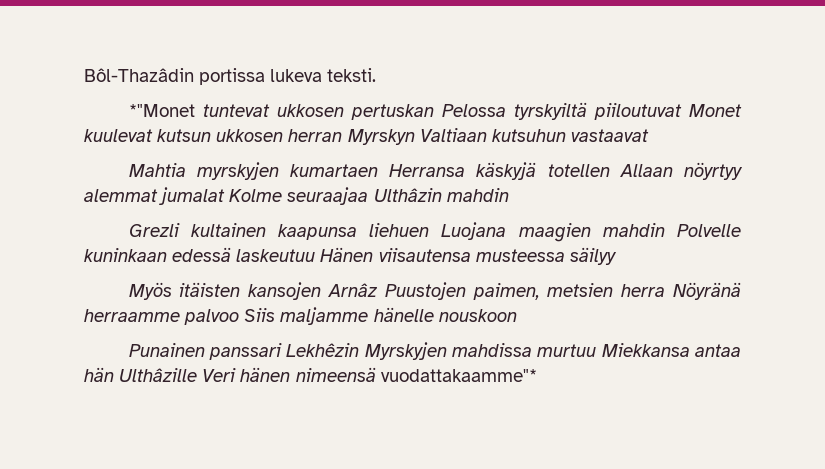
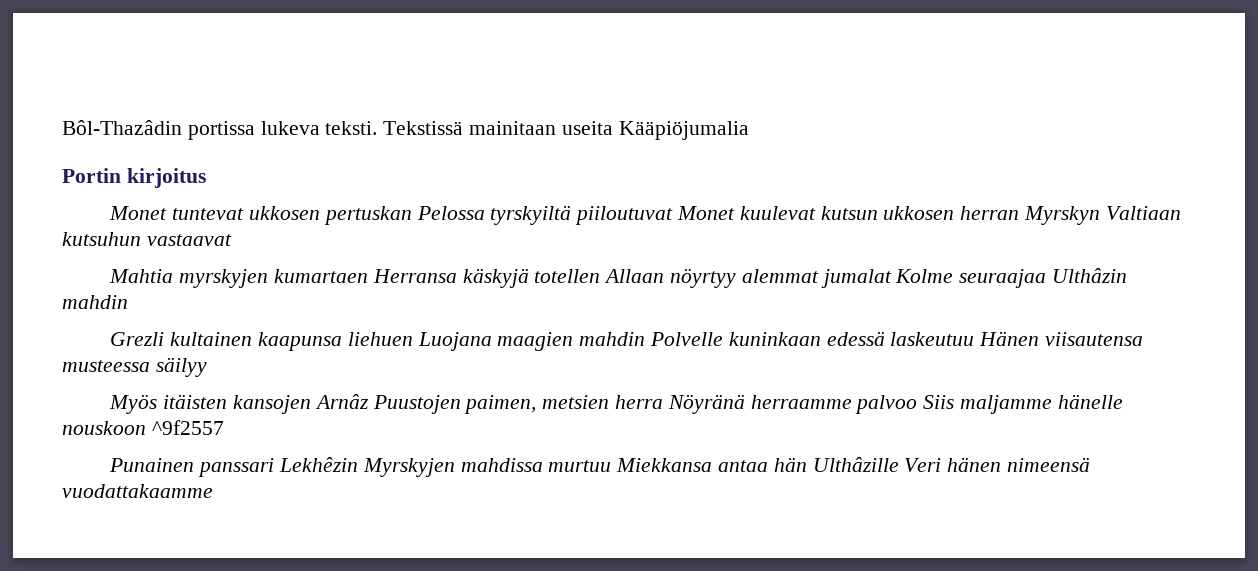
[128,104,195,117] // *"Monet -> [383,121,749,140] [62,168,206,188] [109,206,168,220] Tekstissä mainitaan useita Kääpiöjumalia // Portin kirjoitus // Monet
(517, 315) none -> [151,420,224,435] ^9f2557
[380,369,537,382] vuodattakaamme"* -> [62,484,213,498] vuodattakaamme

